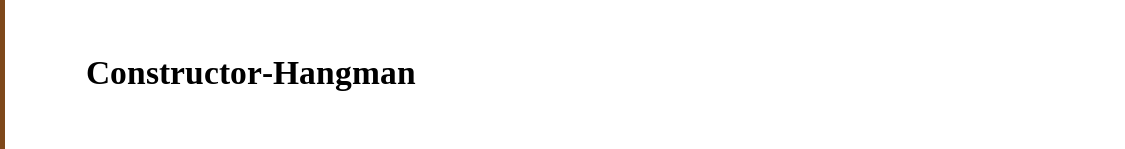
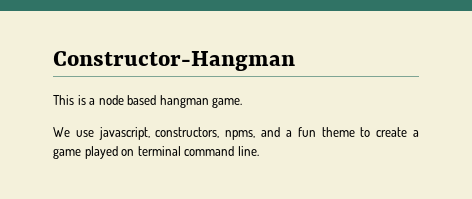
(416, 76) none -> [53,95,243,108] [53,127,419,140] [53,146,259,159] // This is a node based hangman game. // We use javascript, constructors, npms, and a fun theme to create a game played on terminal command line.

